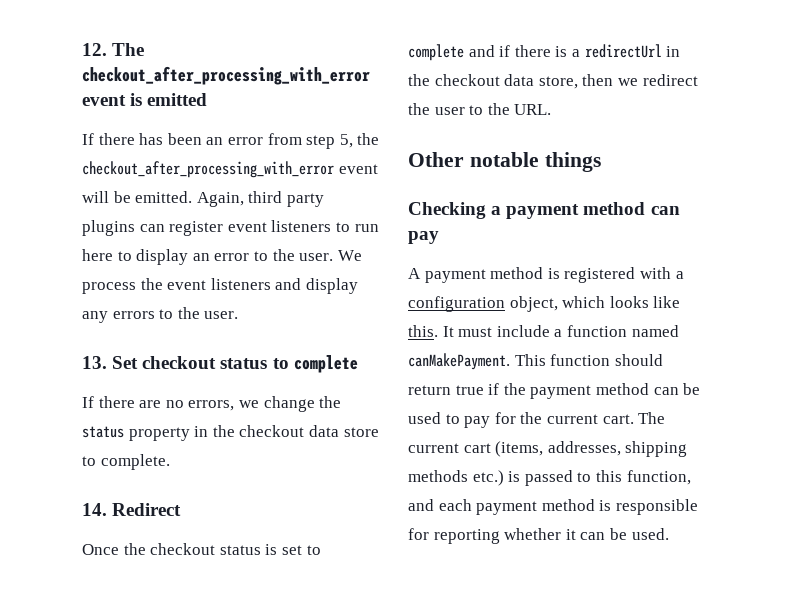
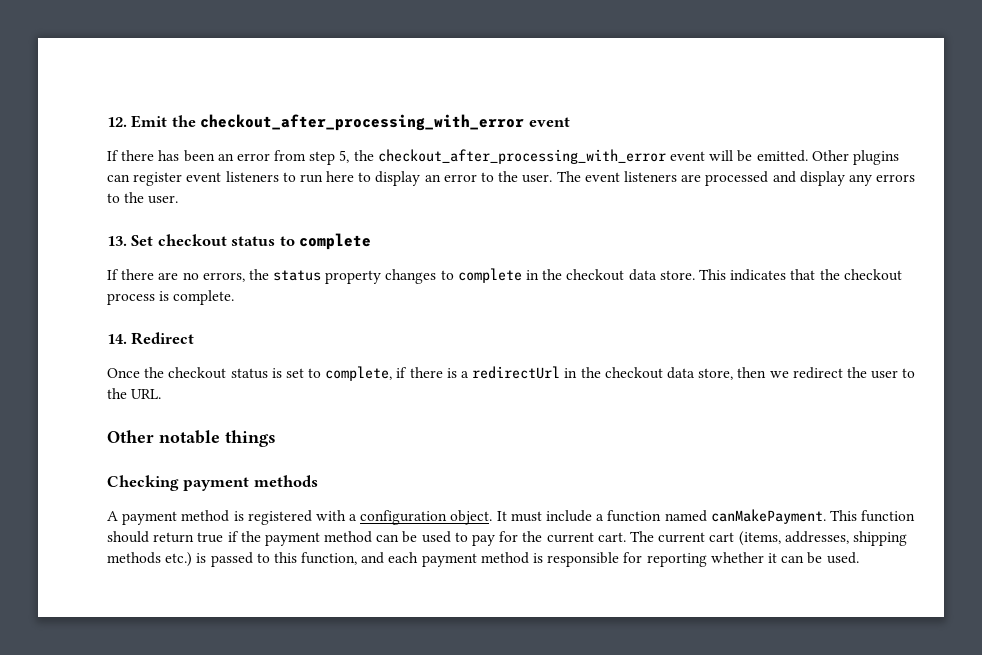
[112,43,145,56] [82,66,370,85] [82,93,208,106] The checkout_after_processing_with_error event is emitted -> [131,114,570,131] Emit the checkout_after_processing_with_error event
[196,191,324,207] Again, third party -> [811,150,849,161] Other
[337,250,362,261] [82,278,271,294] We process the event listeners -> [556,171,769,186] The event listeners are processed
[238,396,315,412] we change -> (245, 277) none
[194,425,379,437] [82,456,96,466] in the checkout data store to -> [385,268,902,284] [107,291,170,305] changes to complete in the checkout data store. This indicates that the checkout process is
[408,44,495,61] complete and -> [325,366,393,381] complete,
[491,202,680,219] [408,231,439,244] a payment method can pay -> [183,475,318,491] payment methods
[509,296,681,312] [408,325,438,337] object, which looks like this. -> [450,510,493,525] object.

